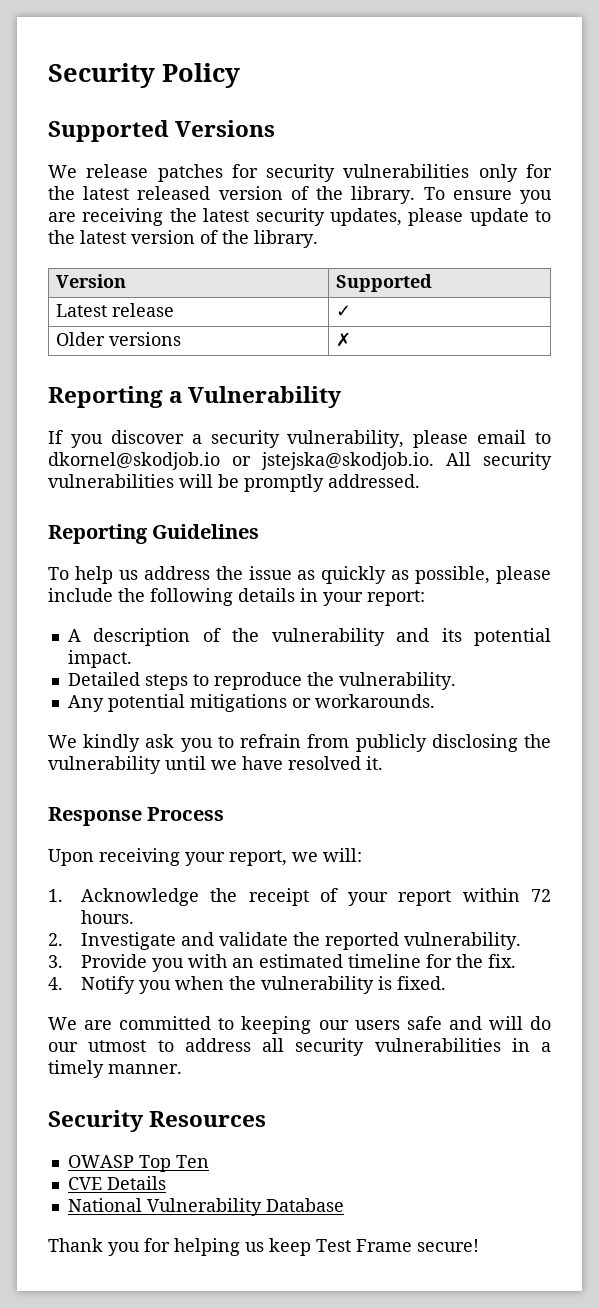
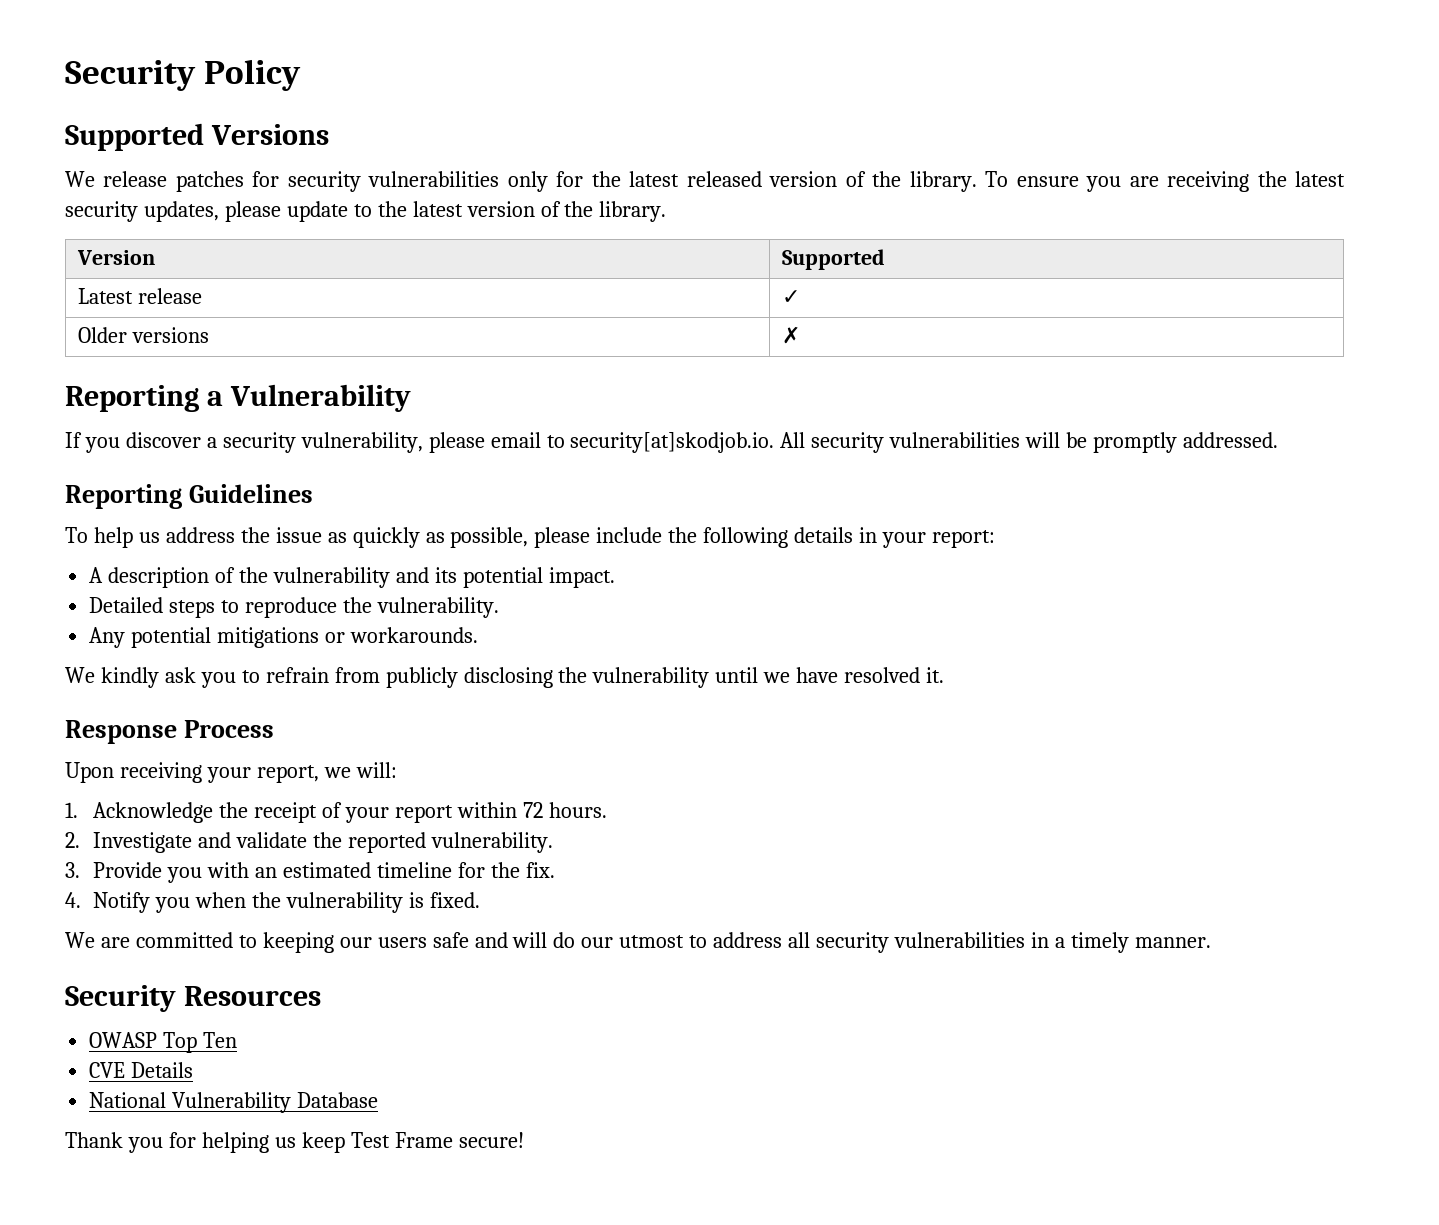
[48,452,434,470] dkornel@skodjob.io or jstejska@skodjob.io. -> [570,432,775,453] security[at]skodjob.io.

